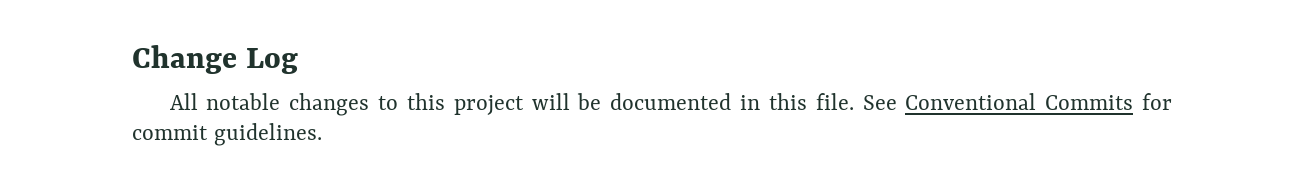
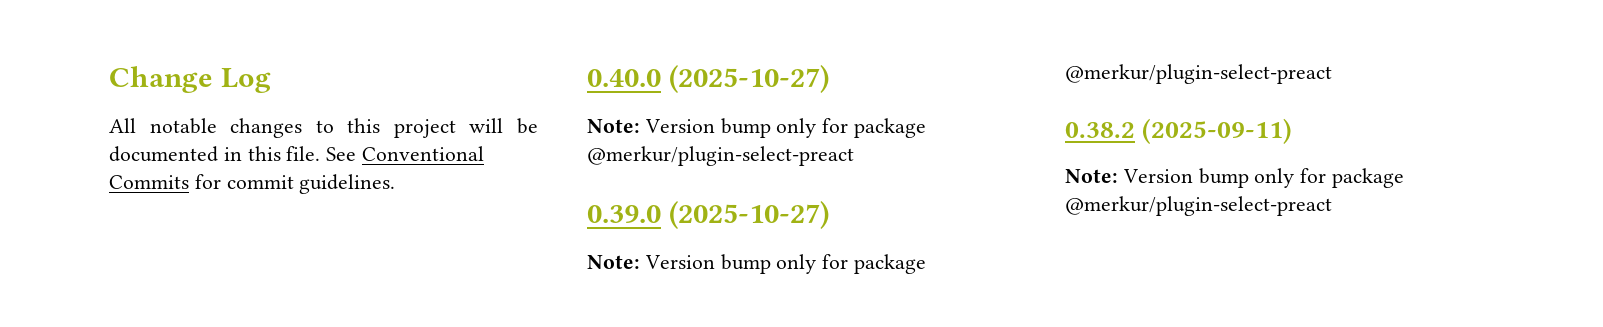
(322, 134) none -> [587,65,830,93] [587,118,927,138] [587,146,854,166] [587,201,830,229] [587,254,927,274] [1065,64,1332,84] [1065,118,1293,144] [1065,168,1405,188] [1065,196,1332,216] // 0.40.0 (2025-10-27) // Note: Version bump only for package @merkur/plugin-select-preact // 0.39.0 (2025-10-27) // Note: Version bump only for package @merkur/plugin-select-preact // 0.38.2 (2025-09-11) // Note: Version bump only for package @merkur/plugin-select-preact

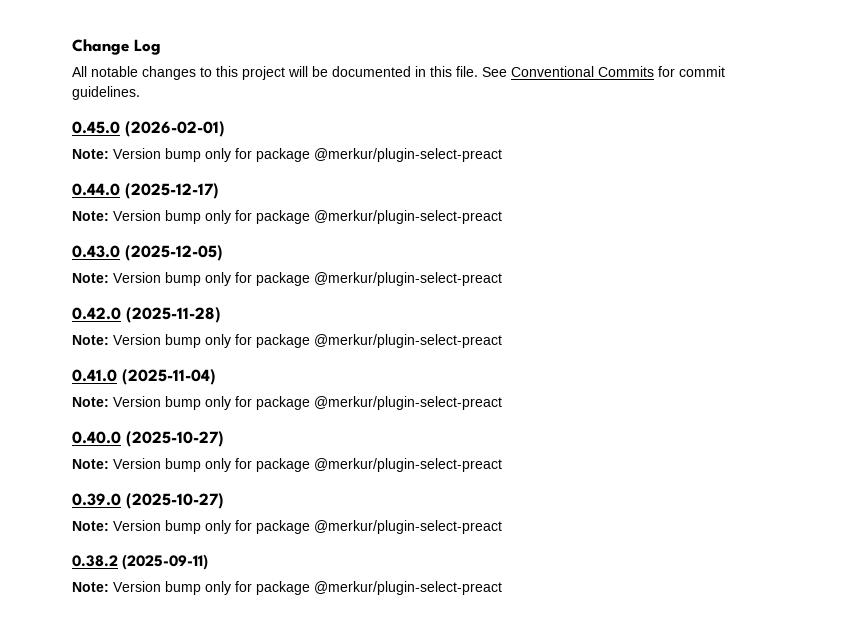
(396, 184) none -> [72,121,225,137] [72,148,502,162] [72,183,219,199] [72,210,502,224] [72,245,223,261] [72,272,502,286] [72,307,221,323] [72,334,502,348] [72,369,216,385] [72,396,502,410] // 0.45.0 (2026-02-01) // Note: Version bump only for package @merkur/plugin-select-preact // 0.44.0 (2025-12-17) // Note: Version bump only for package @merkur/plugin-select-preact // 0.43.0 (2025-12-05) // Note: Version bump only for package @merkur/plugin-select-preact // 0.42.0 (2025-11-28) // Note: Version bump only for package @merkur/plugin-select-preact // 0.41.0 (2025-11-04) // Note: Version bump only for package @merkur/plugin-select-preact

